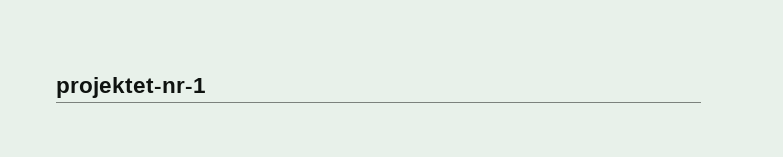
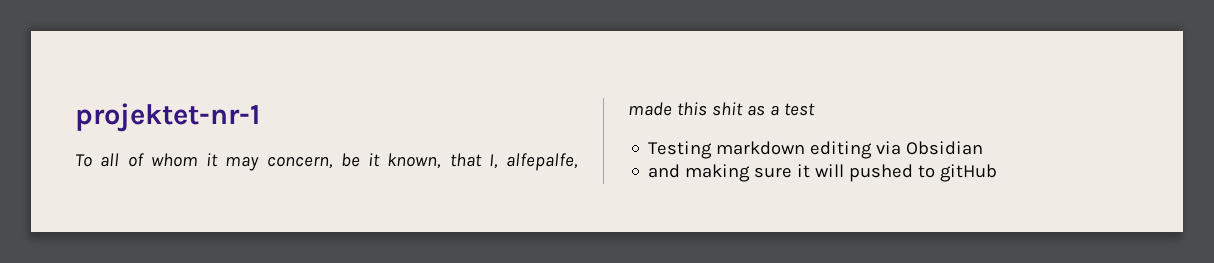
(206, 87) none -> [75,153,578,171] [628,102,815,116] [648,141,984,159] [648,164,998,182] // To all of whom it may concern, be it known, that I, alfepalfe, made this shit as a test // Testing markdown editing via Obsidian // and making sure it will pushed to gitHub

